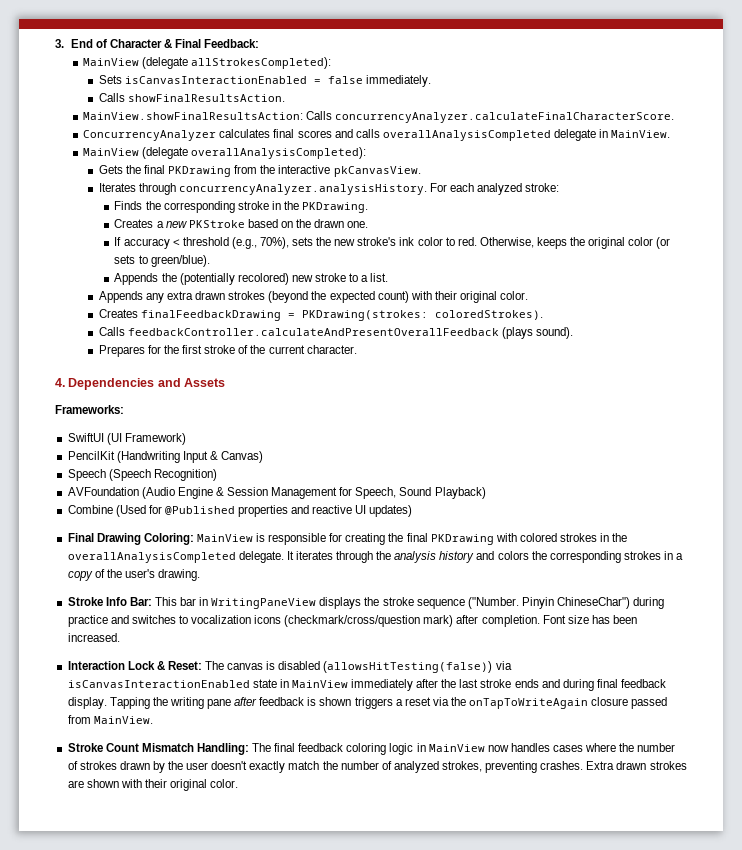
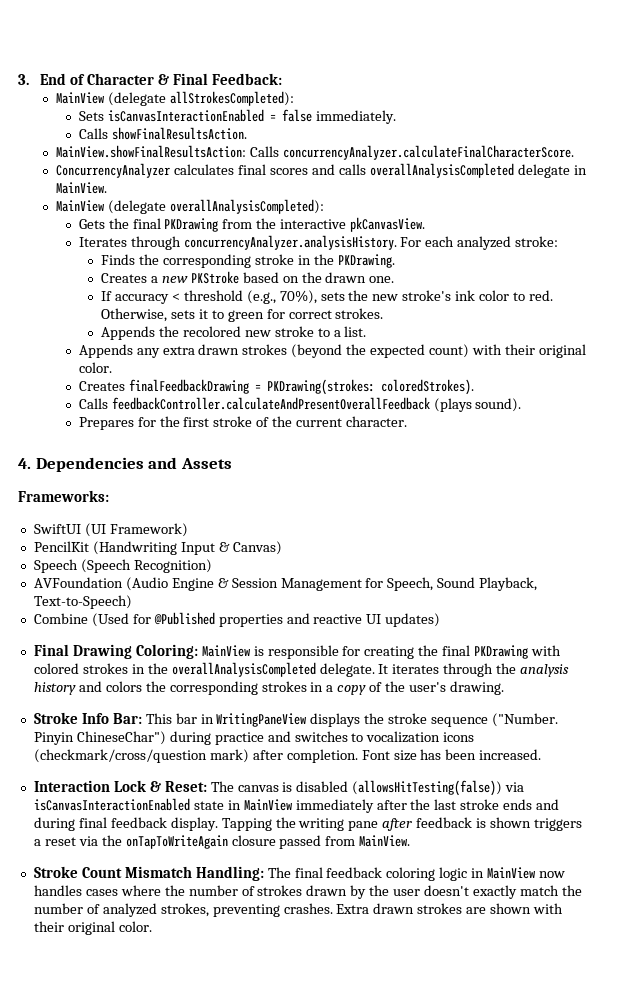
[537,237,671,249] [114,255,210,267] keeps the original color (or sets to green/blue). -> [170,308,384,322] sets it to green for correct strokes.
[179,273,289,285] (potentially recolored) -> [182,326,241,337] recolored
[434,487,486,499] Playback) -> [479,577,538,591] [33,595,132,609] Playback, Text-to-Speech)

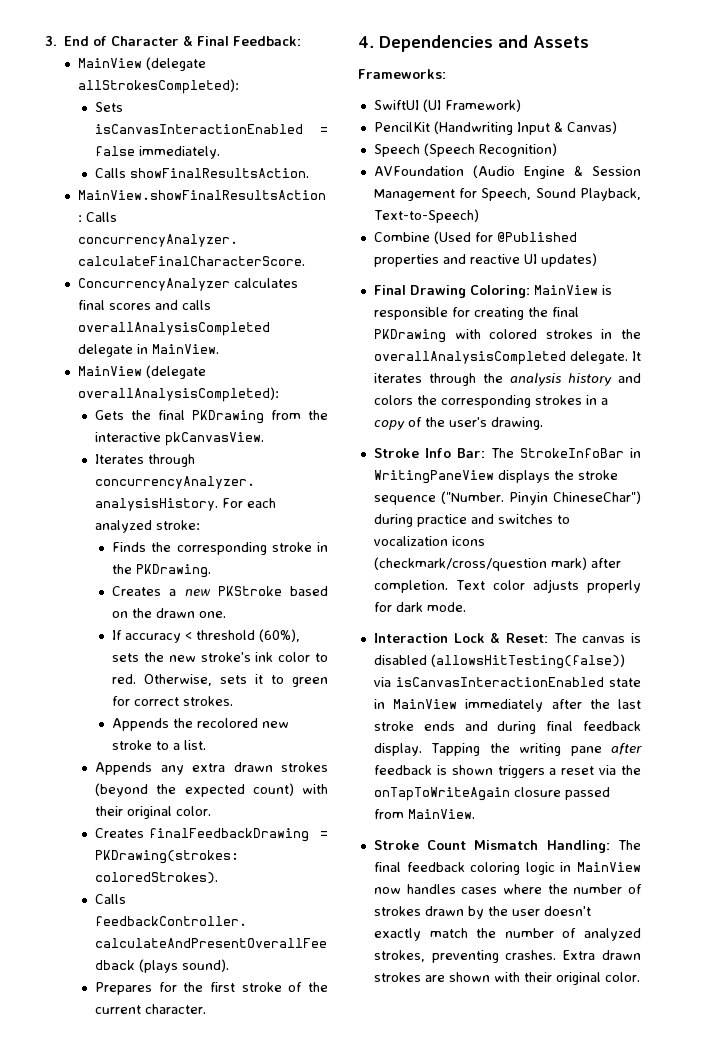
[246,290,317,304] (e.g., 70%), -> [259,629,301,642] (60%),
[145,713,197,724] This bar -> [490,448,624,458] The StrokeInfoBar
[361,749,542,761] Font size has been increased. -> [455,579,641,593] [373,602,466,612] Text color adjusts properly for dark mode.

